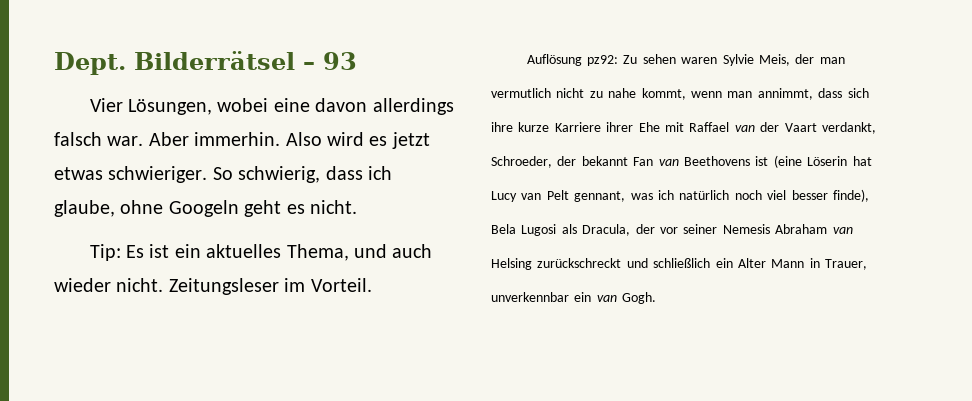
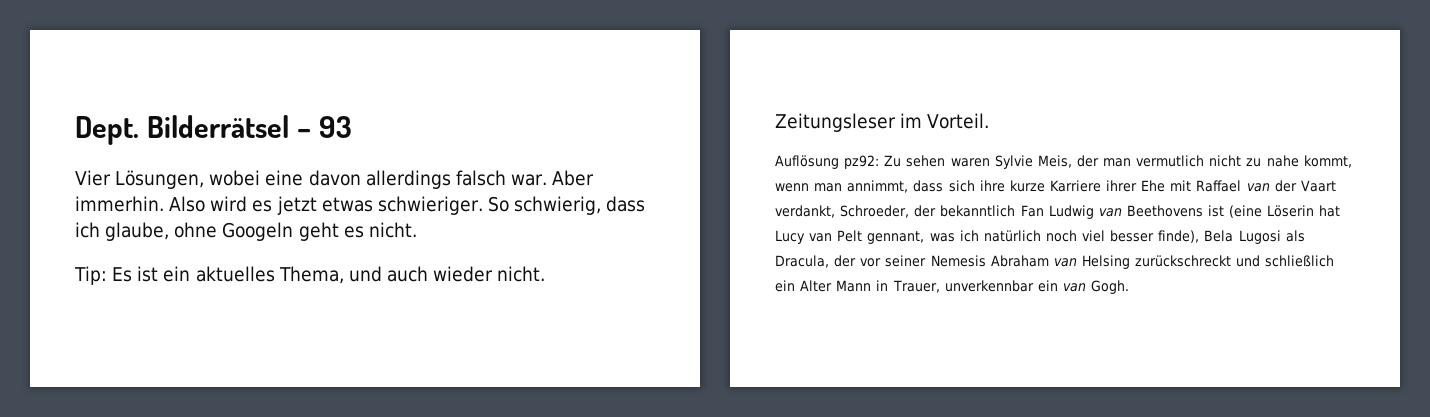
[581,156,654,166] bekannt Fan -> [940,205,1094,219] bekanntlich Fan Ludwig

